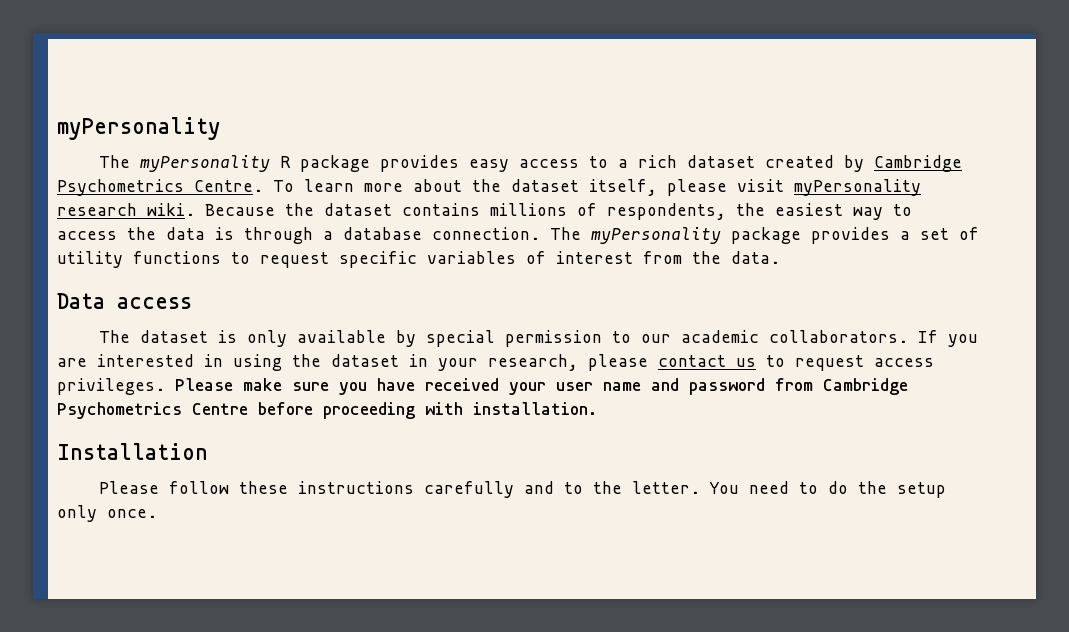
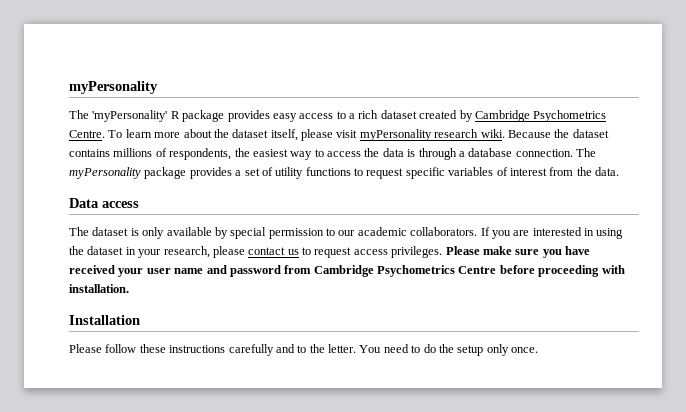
[139,155,270,172] myPersonality -> [92,110,168,122] 'myPersonality'

